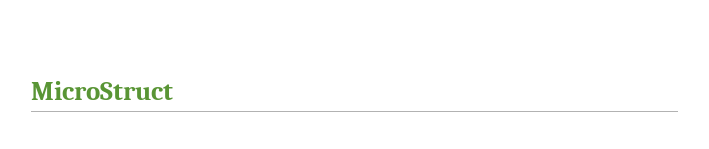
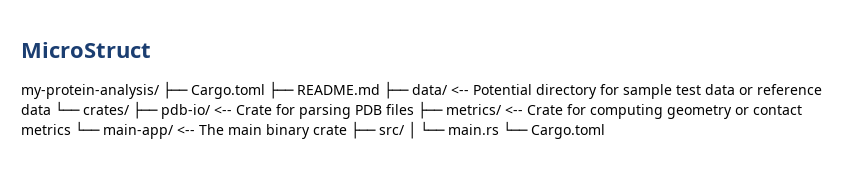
(173, 90) none -> [21,81,822,99] [21,101,802,119] [21,121,605,139] // my-protein-analysis/ ├── Cargo.toml ├── README.md ├── data/ <-- Potential directory for sample test data or reference data └── crates/ ├── pdb-io/ <-- Crate for parsing PDB files ├── metrics/ <-- Crate for computing geometry or contact metrics └── main-app/ <-- The main binary crate ├── src/ │ └── main.rs └── Cargo.toml

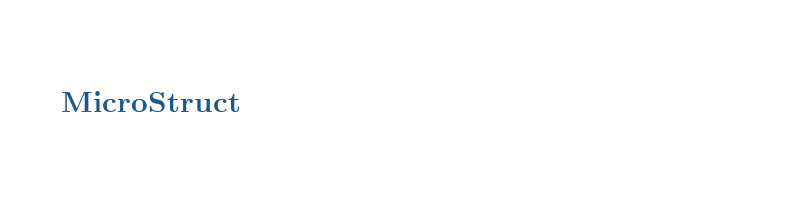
[21,81,822,99] [21,101,802,119] [21,121,605,139] // my-protein-analysis/ ├── Cargo.toml ├── README.md ├── data/ <-- Potential directory for sample test data or reference data └── crates/ ├── pdb-io/ <-- Crate for parsing PDB files ├── metrics/ <-- Crate for computing geometry or contact metrics └── main-app/ <-- The main binary crate ├── src/ │ └── main.rs └── Cargo.toml -> (241, 101) none

